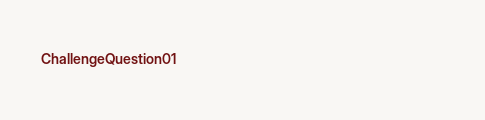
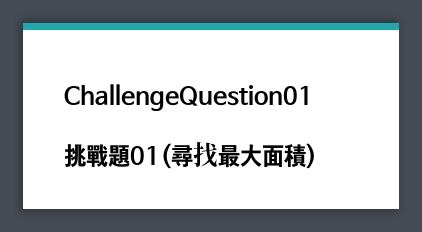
(176, 60) none -> [64,142,317,169] // 挑戰題01(尋找最大面積)

